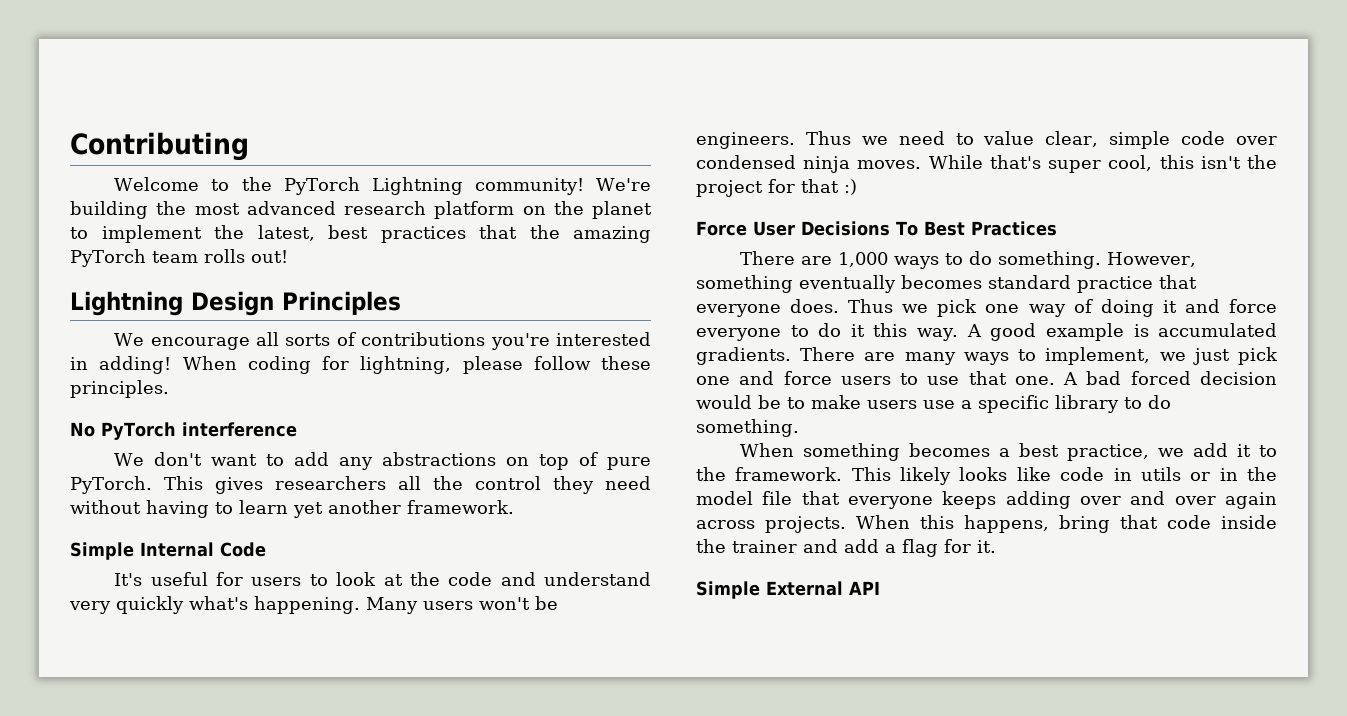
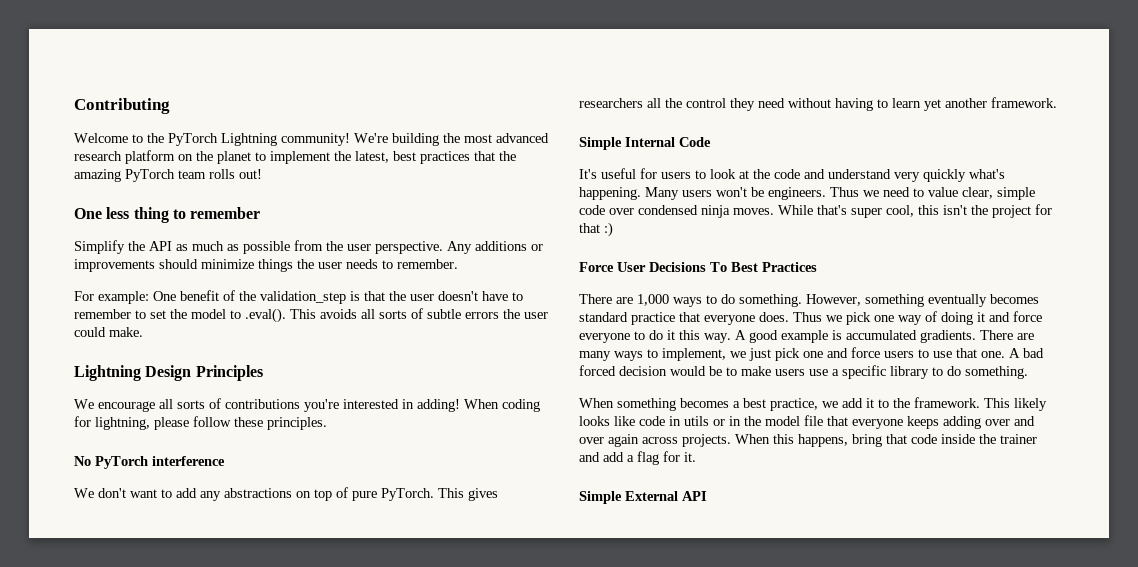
(288, 256) none -> [74,207,261,223] [74,240,543,254] [74,259,458,272] [74,290,523,304] [74,308,548,323] [74,327,143,337] // One less thing to remember // Simplify the API as much as possible from the user perspective. Any additions or improvements should minimize things the user needs to remember. // For example: One benefit of the validation_step is that the user doesn't have to remember to set the model to .eval(). This avoids all sorts of subtle errors the user could make.

